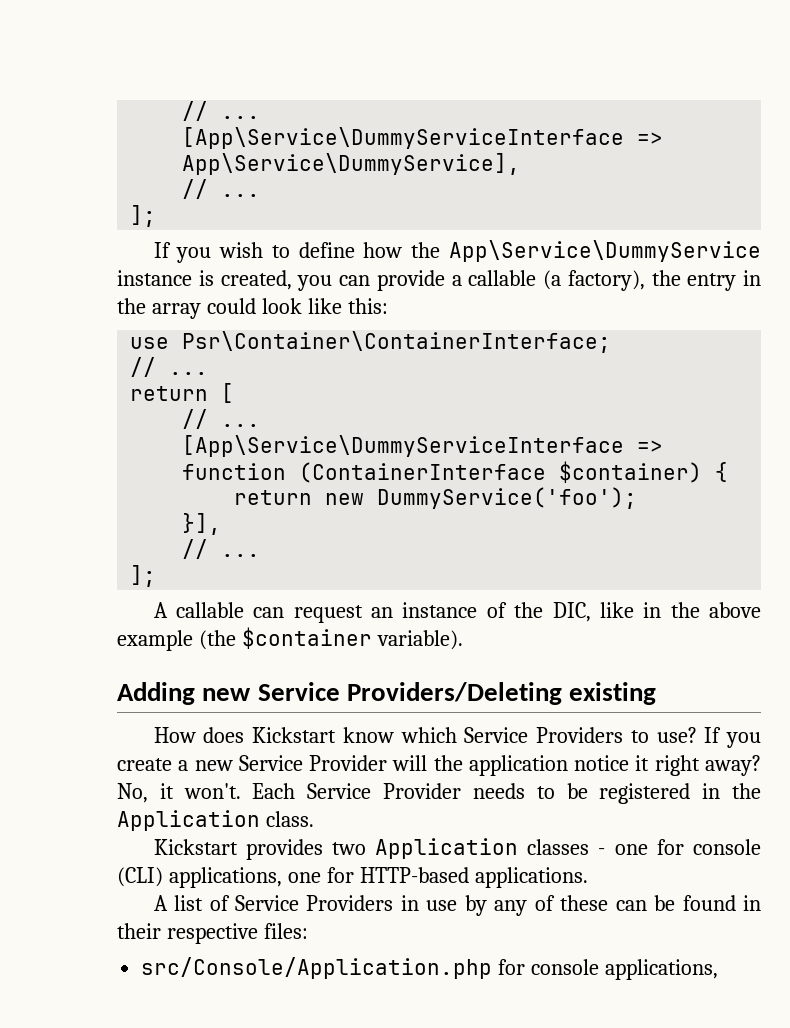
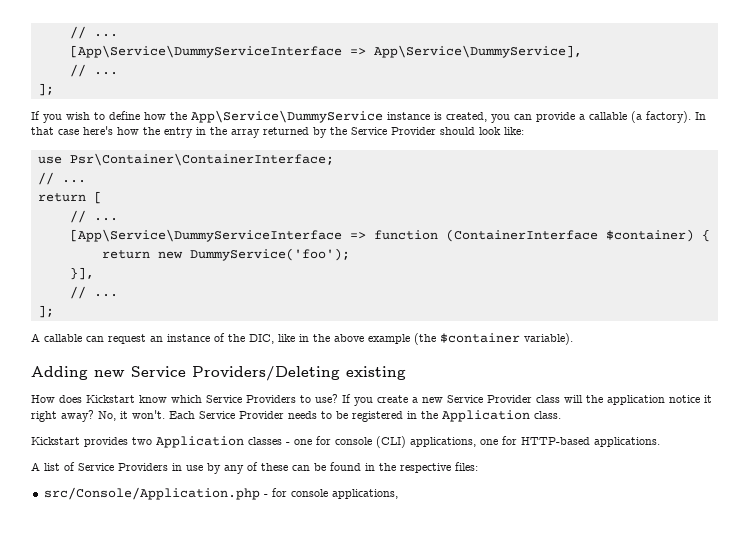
[567,270,645,291] factory), -> [646,111,706,123] [31,126,139,135] factory). In that case here's how
[206,298,388,314] could look like this: -> [263,127,524,138] returned by the Service Provider should look like:
(388, 763) none -> [536,395,560,403] class
[117,923,161,939] their -> [379,463,396,471] the
(493, 968) none -> [263,494,268,497] -

